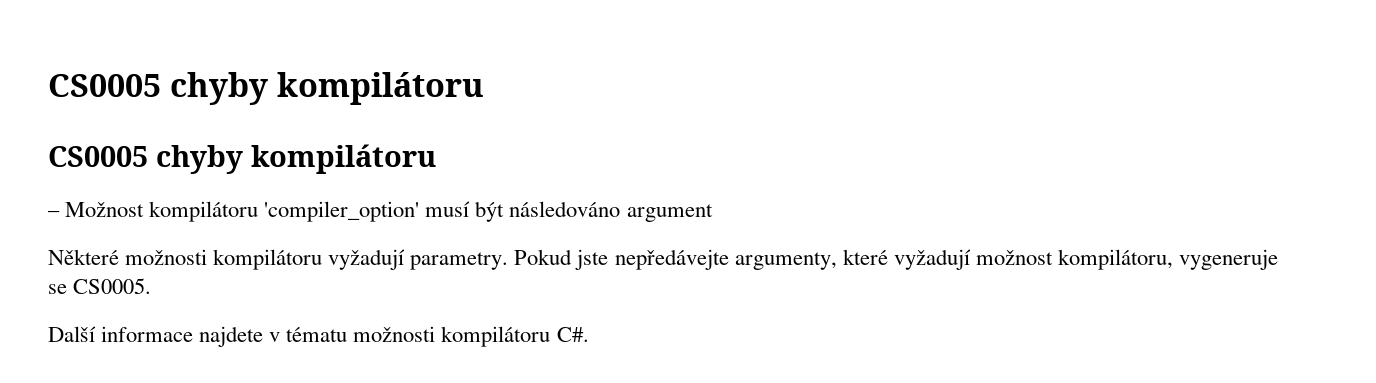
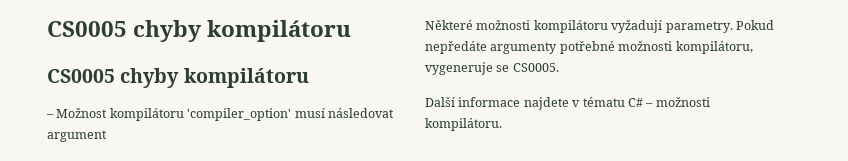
[475,201,621,222] být následováno -> [327,108,394,118] následovat
[575,249,1053,270] jste nepředávejte argumenty, které vyžadují možnost -> [425,41,673,54] nepředáte argumenty potřebné možnosti
[353,326,589,347] možnosti kompilátoru C#. -> [627,97,710,107] [425,118,502,131] C# – možnosti kompilátoru.

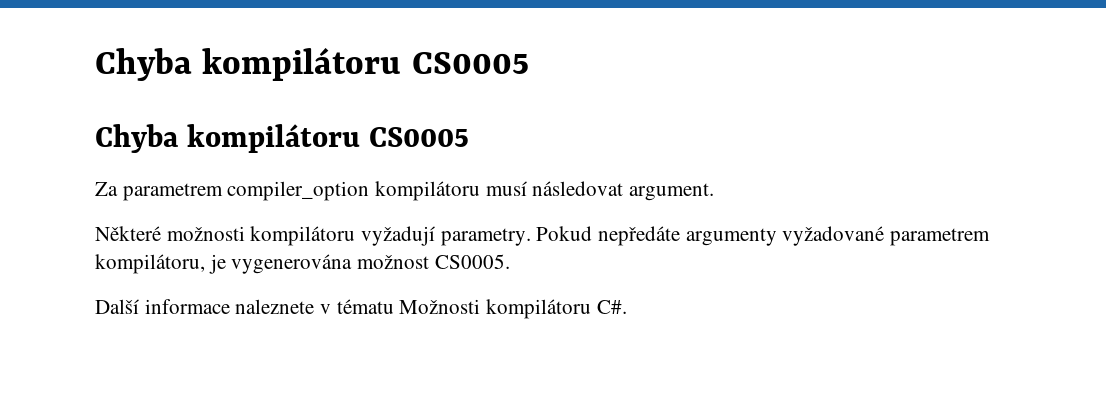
[47,20,352,42] [47,68,309,88] [46,108,292,121] CS0005 chyby kompilátoru // CS0005 chyby kompilátoru // – Možnost kompilátoru 'compiler_option' -> [95,47,529,81] [95,124,470,153] [95,181,481,201] Chyba kompilátoru CS0005 // Chyba kompilátoru CS0005 // Za parametrem compiler_option kompilátoru
[47,130,107,142] argument -> [629,183,715,201] argument.
[559,41,753,54] [425,62,510,75] potřebné možnosti kompilátoru, vygeneruje se -> [782,226,991,246] [95,254,430,274] vyžadované parametrem kompilátoru, je vygenerována možnost
[523,97,569,110] najdete -> [235,299,315,314] naleznete
[627,97,710,107] [425,118,502,131] C# – možnosti kompilátoru. -> [399,299,627,319] Možnosti kompilátoru C#.

